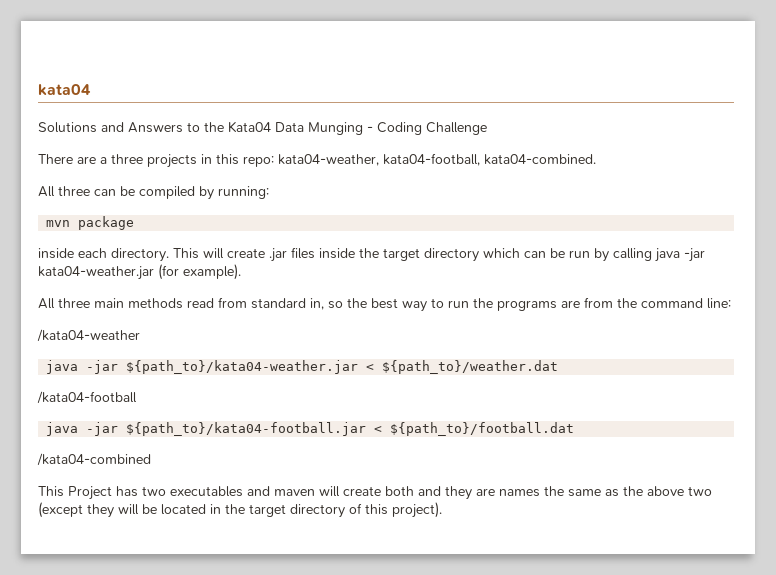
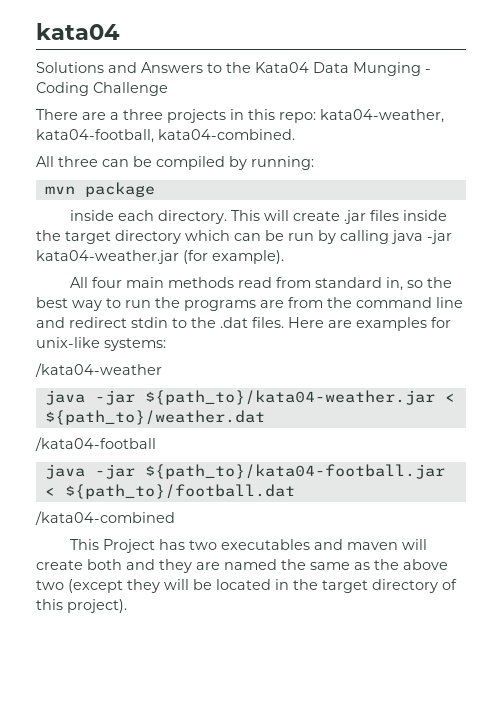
[58,298,90,308] three -> [91,277,122,288] four
[707,298,731,309] line: -> [436,297,463,308] [36,317,451,331] [36,337,166,351] line and redirect stdin to the .dat files. Here are examples for unix-like systems:
[499,489,540,497] names -> [224,559,277,570] named

